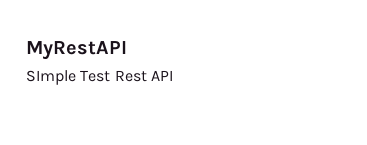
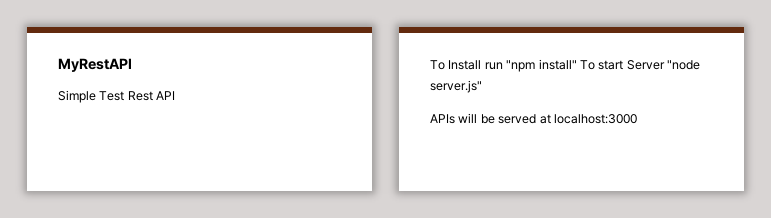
[26,70,76,85] SImple -> [58,90,96,103] Simple
(173, 75) none -> [430,59,700,72] [430,80,482,93] [430,113,637,124] // To Install run "npm install" To start Server "node server.js" // APIs will be served at localhost:3000

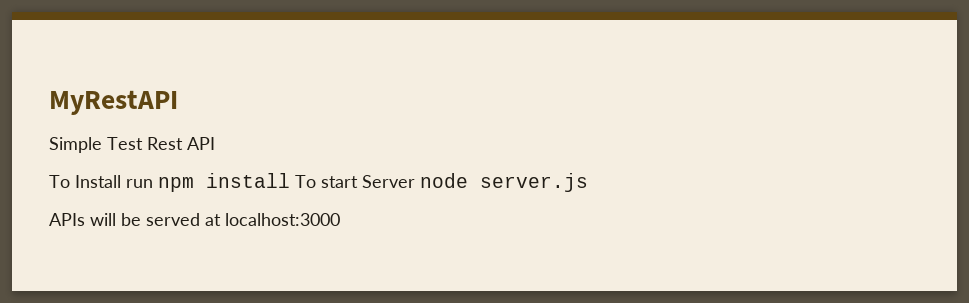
[506,59,577,72] "npm install" -> [158,173,290,192] npm install
[667,60,700,70] [430,80,482,93] "node server.js" -> [420,173,588,192] node server.js

